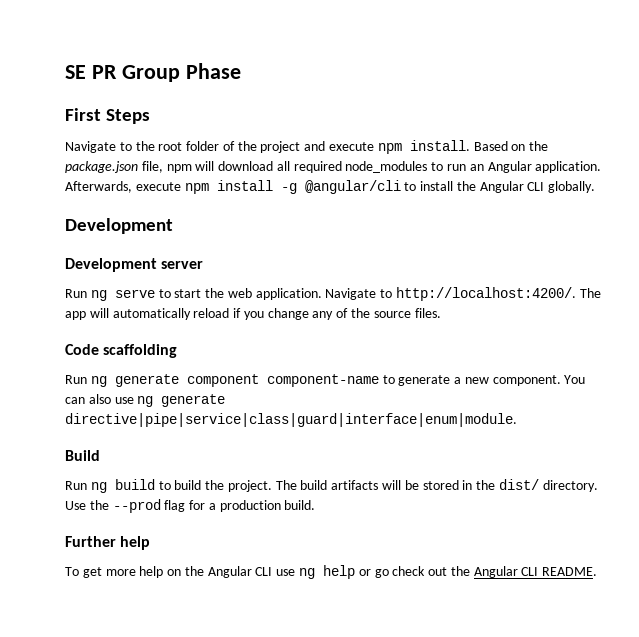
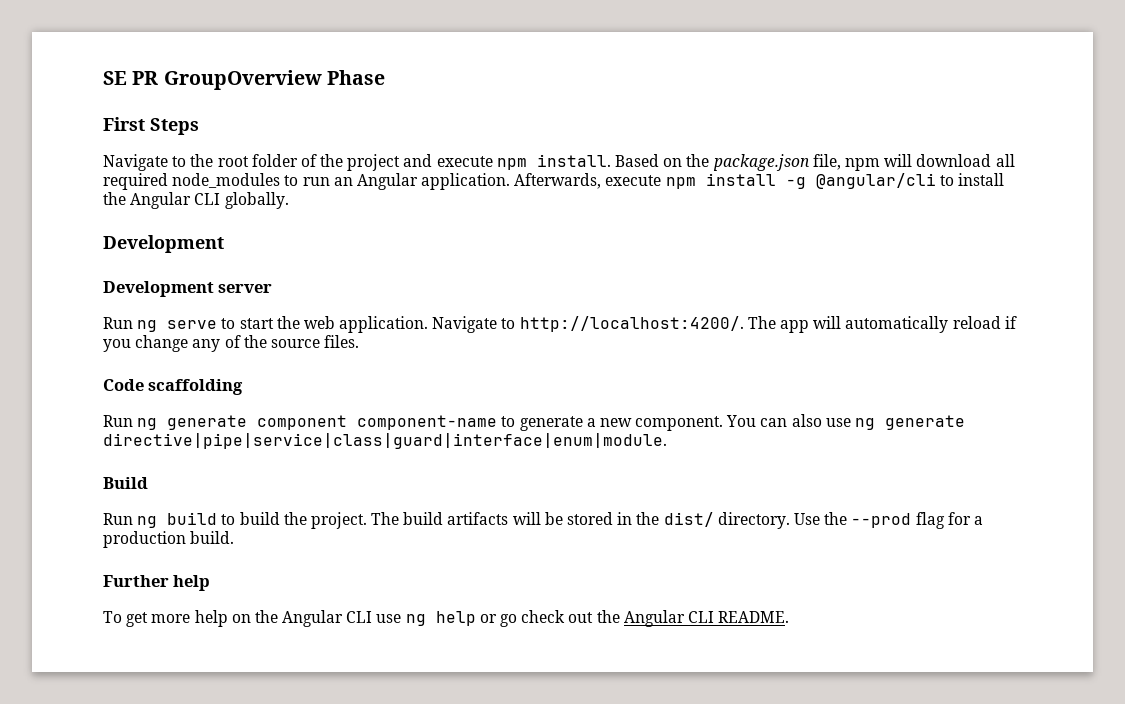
[121,65,180,82] Group -> [163,70,322,90] GroupOverview

